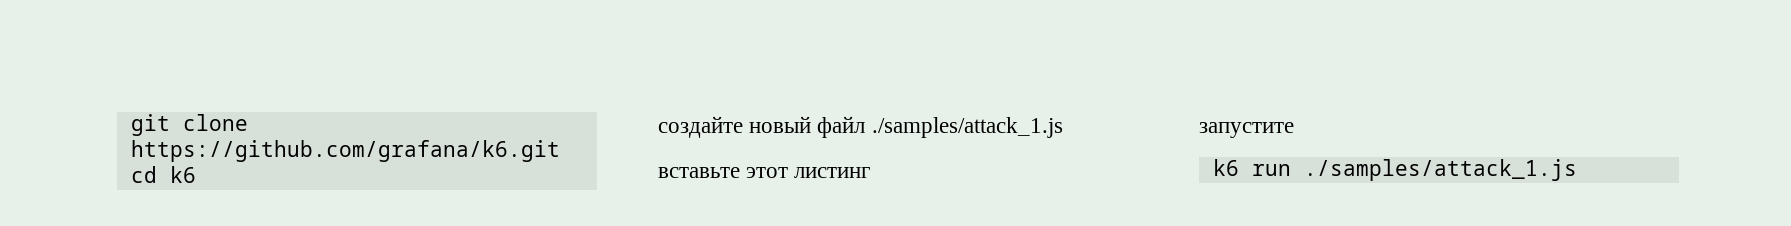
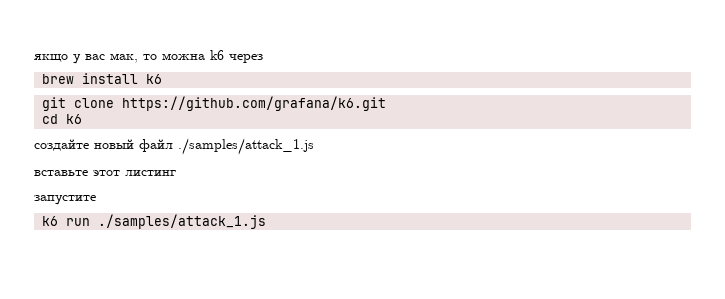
(130, 125) none -> [34,50,263,64] [42,73,163,84] якщо у вас мак, то можна k6 через // brew install k6 //

